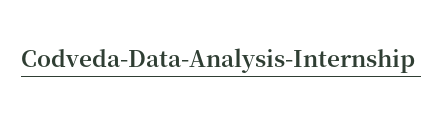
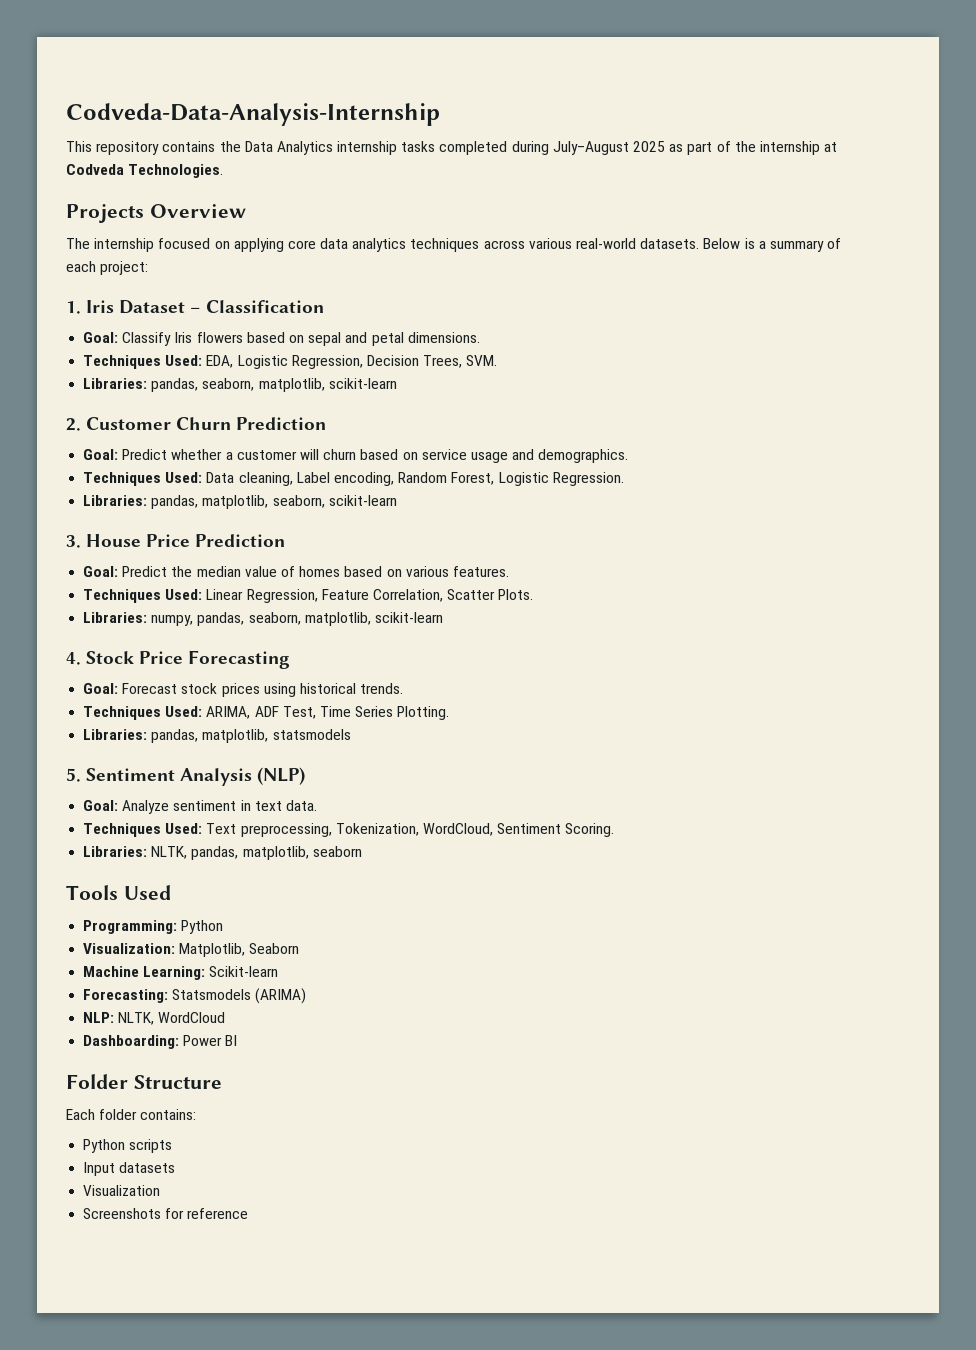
(415, 60) none -> [66,141,838,155] [66,164,224,178] [66,204,246,223] [66,238,842,252] [66,261,149,275] [66,300,324,314] [83,332,480,346] [83,355,498,369] [83,378,397,392] [66,417,327,431] [83,449,629,463] [83,472,624,486] [83,495,397,509] [66,534,286,548] [83,566,509,577] [83,589,534,603] [83,612,443,626] [66,650,291,669] [83,683,404,697] [83,706,450,720] [83,729,351,743] [66,767,306,786] [83,800,317,814] [83,823,615,837] [83,846,362,860] [66,885,171,900] [83,920,224,934] [83,943,300,957] [83,966,279,980] [83,988,307,1004] [83,1012,226,1025] [83,1035,238,1049] [66,1074,222,1089] [66,1109,197,1120] [83,1139,173,1153] [83,1162,176,1176] [83,1185,161,1196] [83,1208,249,1219] // This repository contains the Data Analytics internship tasks completed during July–August 2025 as part of the internship at Codveda Technologies. // Projects Overview // The internship focused on applying core data analytics techniques across various real-world datasets. Below is a summary of each project: // 1. Iris Dataset – Classification // Goal: Classify Iris flowers based on sepal and petal dimensions. // Techniques Used: EDA, Logistic Regression, Decision Trees, SVM. // Libraries: pandas, seaborn, matplotlib, scikit-learn // 2. Customer Churn Prediction // Goal: Predict whether a customer will churn based on service usage and demographics. // Techniques Used: Data cleaning, Label encoding, Random Forest, Logistic Regression. // Libraries: pandas, matplotlib, seaborn, scikit-learn // 3. House Price Prediction // Goal: Predict the median value of homes based on various features. // Techniques Used: Linear Regression, Feature Correlation, Scatter Plots. // Libraries: numpy, pandas, seaborn, matplotlib, scikit-learn // 4. Stock Price Forecasting // Goal: Forecast stock prices using historical trends. // Techniques Used: ARIMA, ADF Test, Time Series Plotting. // Libraries: pandas, matplotlib, statsmodels // 5. Sentiment Analysis (NLP) // Goal: Analyze sentiment in text data. // Techniques Used: Text preprocessing, Tokenization, WordCloud, Sentiment Scoring. // Libraries: NLTK, pandas, matplotlib, seaborn // Tools Used // Programming: Python // Visualization: Matplotlib, Seaborn // Machine Learning: Scikit-learn // Forecasting: Statsmodels (ARIMA) // NLP: NLTK, WordCloud // Dashboarding: Power BI // Folder Structure // Each folder contains: // Python scripts // Input datasets // Visualization // Screenshots for reference

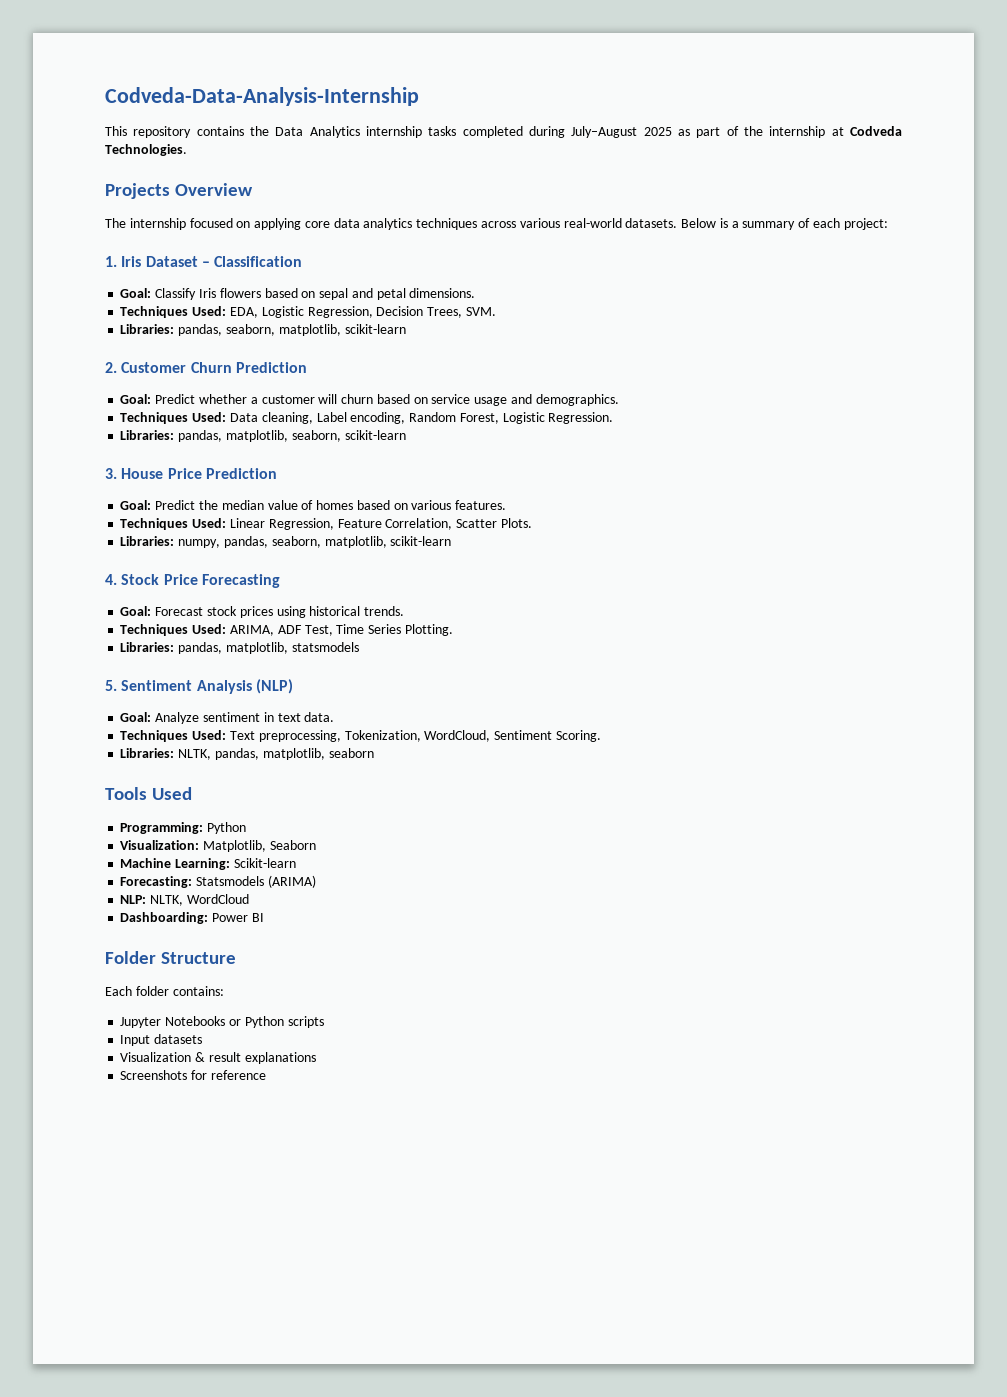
(197, 1114) none -> [120,1016,241,1028] Jupyter Notebooks or
(161, 1190) none -> [195,1052,316,1064] & result explanations

